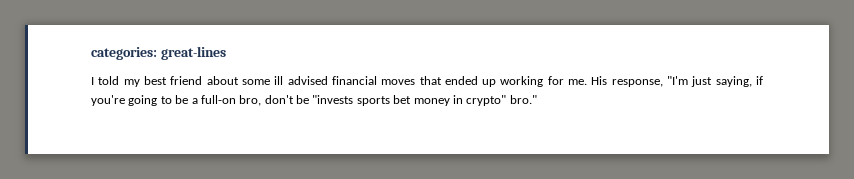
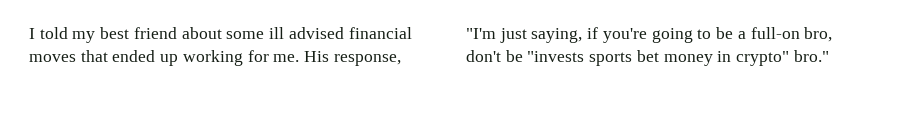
[91,46,226,60] categories: great-lines // -> (29, 33) none

